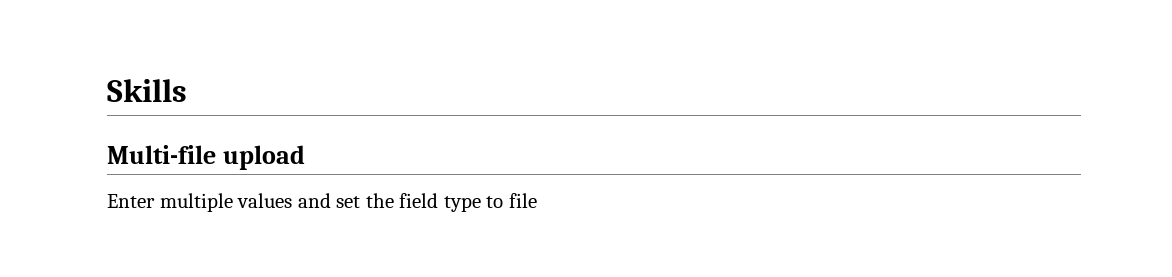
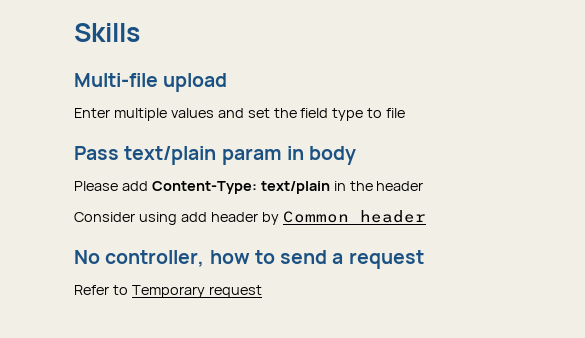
(537, 200) none -> [74,146,357,165] [74,181,424,194] [74,210,426,225] [74,250,424,269] [74,285,262,298] // Pass text/plain param in body // Please add Content-Type: text/plain in the header // Consider using add header by Common header // No controller, how to send a request // Refer to Temporary request

